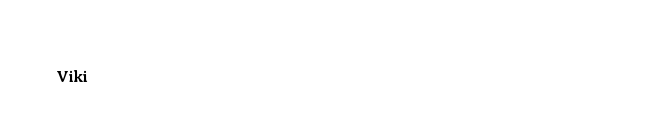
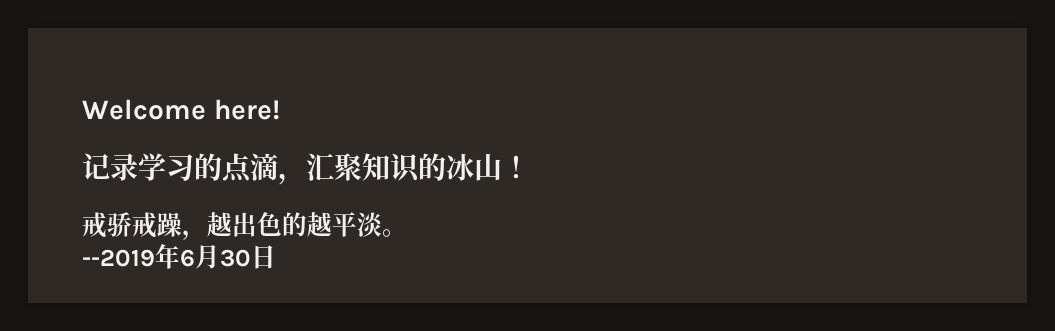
[56,70,88,82] Viki -> [82,99,280,120] [82,153,530,185] [82,212,407,240] [82,243,276,269] Welcome here! // 记录学习的点滴，汇聚知识的冰山！ // 戒骄戒躁，越出色的越平淡。 // --2019年6月30日

